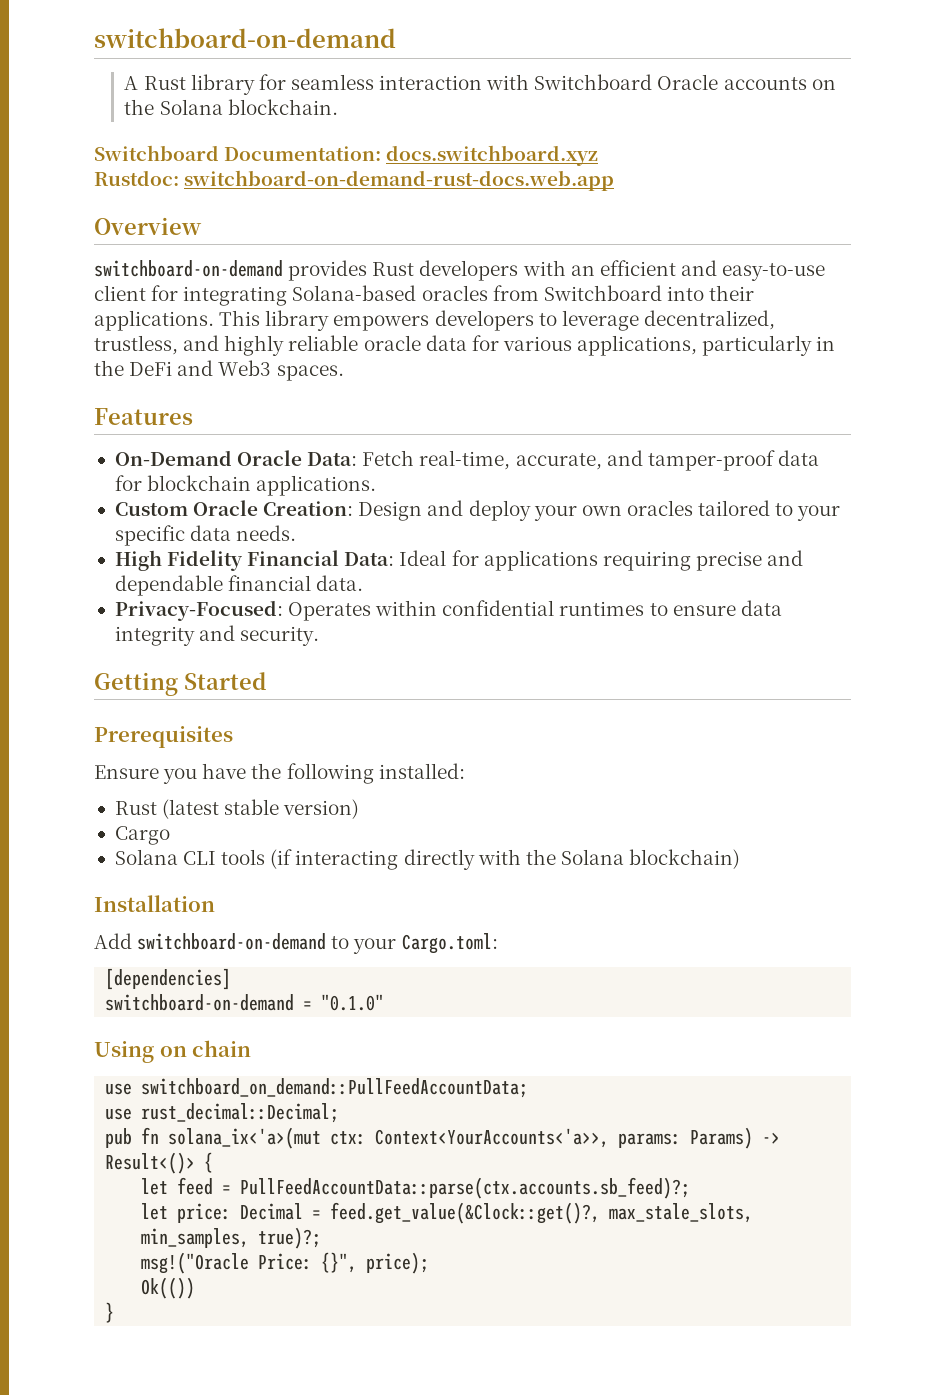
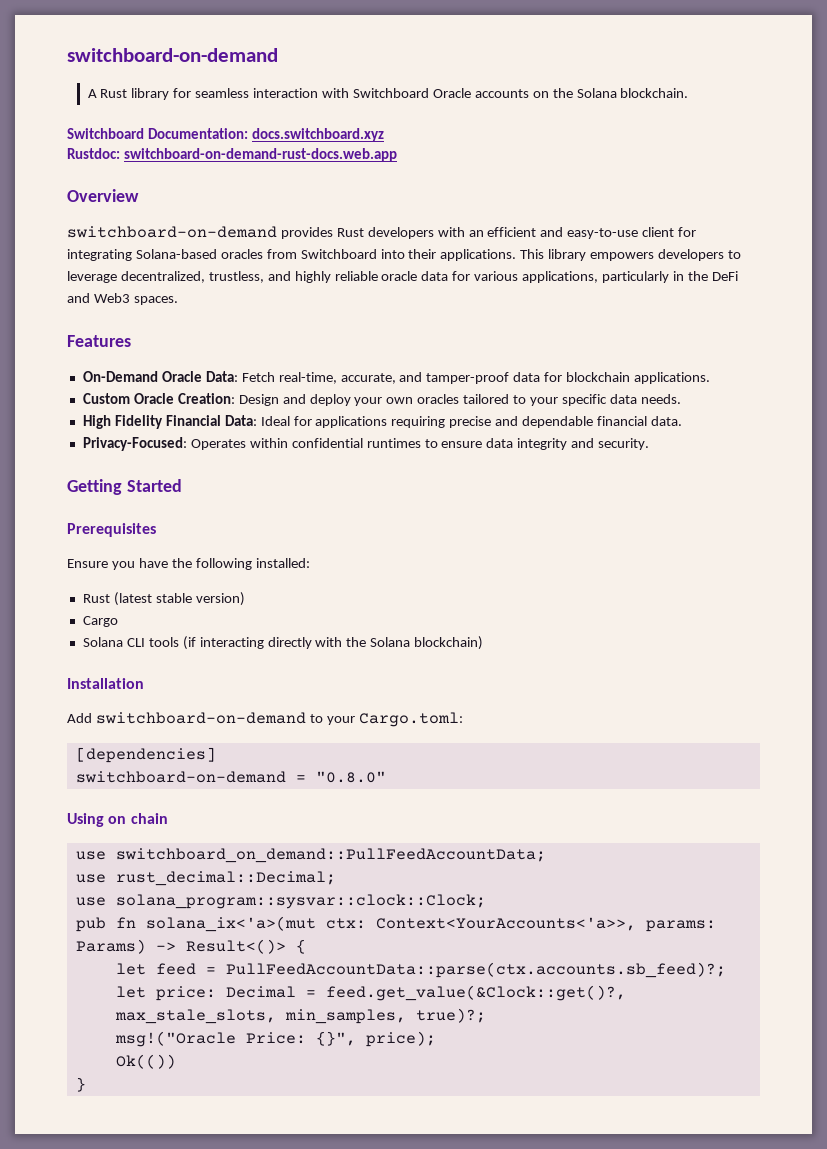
[321,994,385,1011] "0.1.0" -> [315,771,386,783] "0.8.0"
(340, 1113) none -> [75,894,486,909] // use solana_program::sysvar::clock::Clock;

